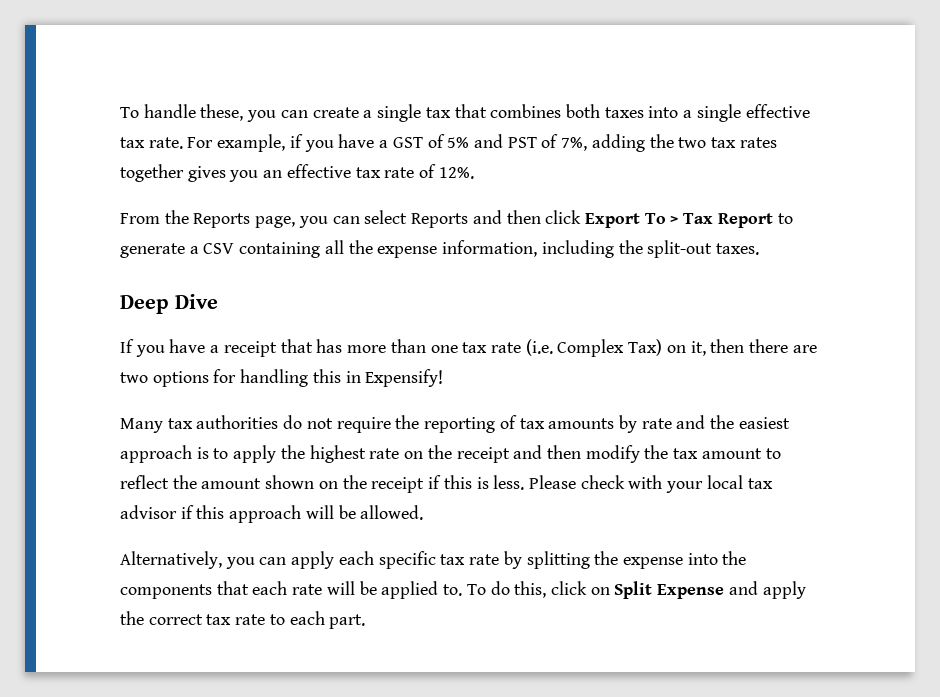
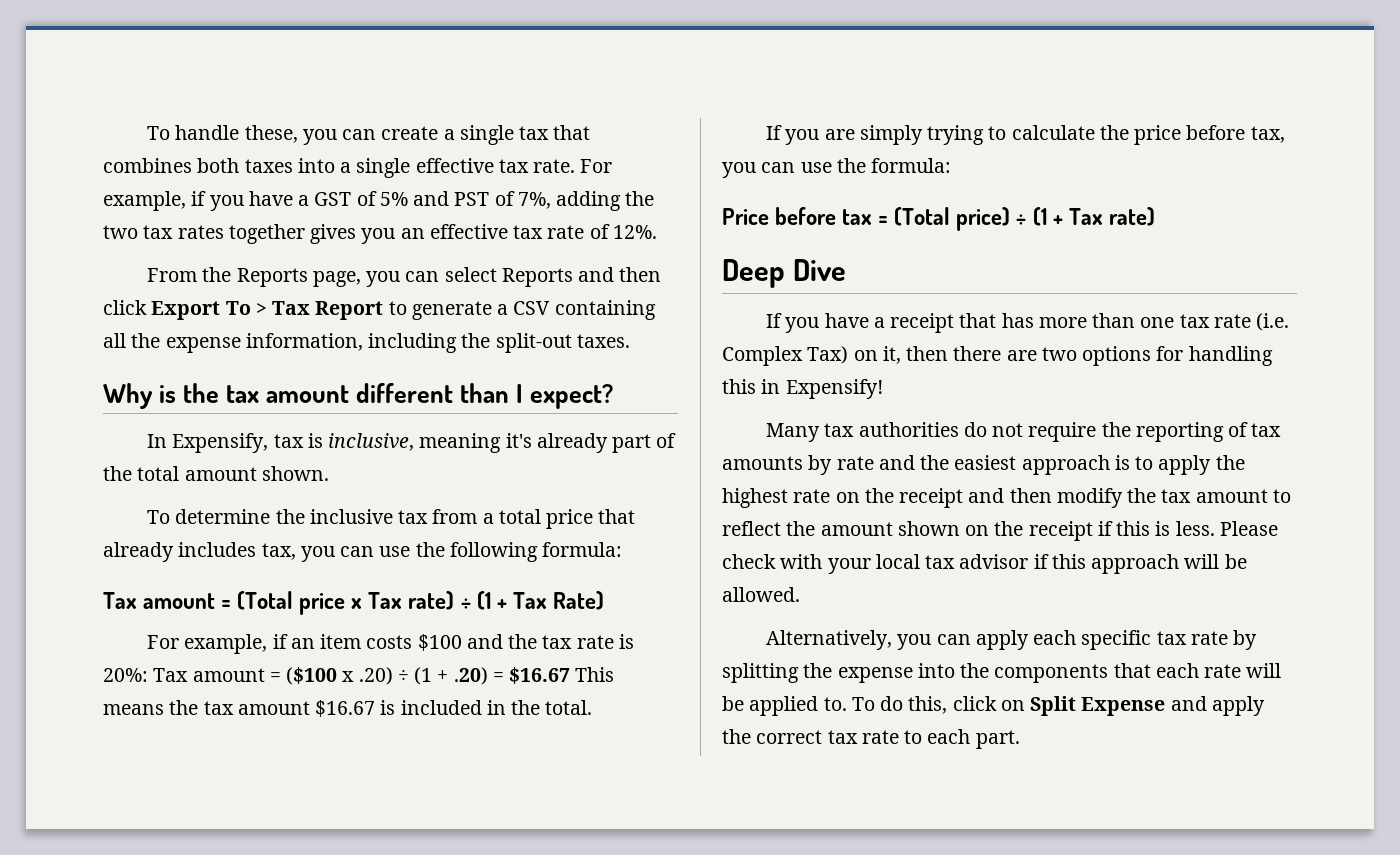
(759, 249) none -> [103,383,614,409] [147,433,677,453] [103,466,329,481] [147,509,636,529] [103,542,623,562] [103,591,604,615] [147,634,634,654] [103,667,615,685] [103,700,593,717] [766,125,1285,145] [722,158,952,178] [722,207,1155,231] // Why is the tax amount different than I expect? // In Expensify, tax is inclusive, meaning it's already part of the total amount shown. // To determine the inclusive tax from a total price that already includes tax, you can use the following formula: // Tax amount = (Total price x Tax rate) ÷ (1 + Tax Rate) // For example, if an item costs $100 and the tax rate is 20%: Tax amount = ($100 x .20) ÷ (1 + .20) = $16.67 This means the tax amount $16.67 is included in the total. // If you are simply trying to calculate the price before tax, you can use the formula: // Price before tax = (Total price) ÷ (1 + Tax rate)

